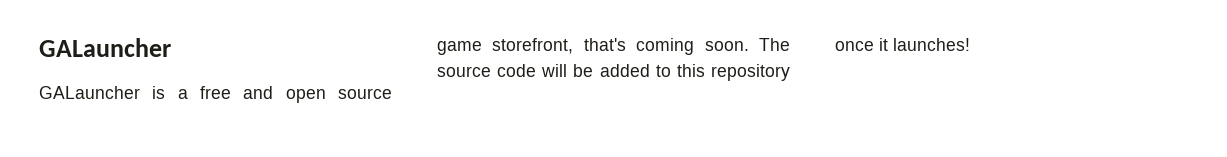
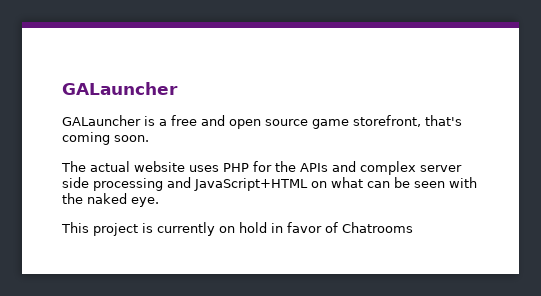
[759,38,790,51] [437,64,790,81] [835,38,970,51] The source code will be added to this repository once it launches! -> [61,161,462,175] [62,177,477,191] [62,193,159,207] [61,222,413,236] // The actual website uses PHP for the APIs and complex server side processing and JavaScript+HTML on what can be seen with the naked eye. // This project is currently on hold in favor of Chatrooms

